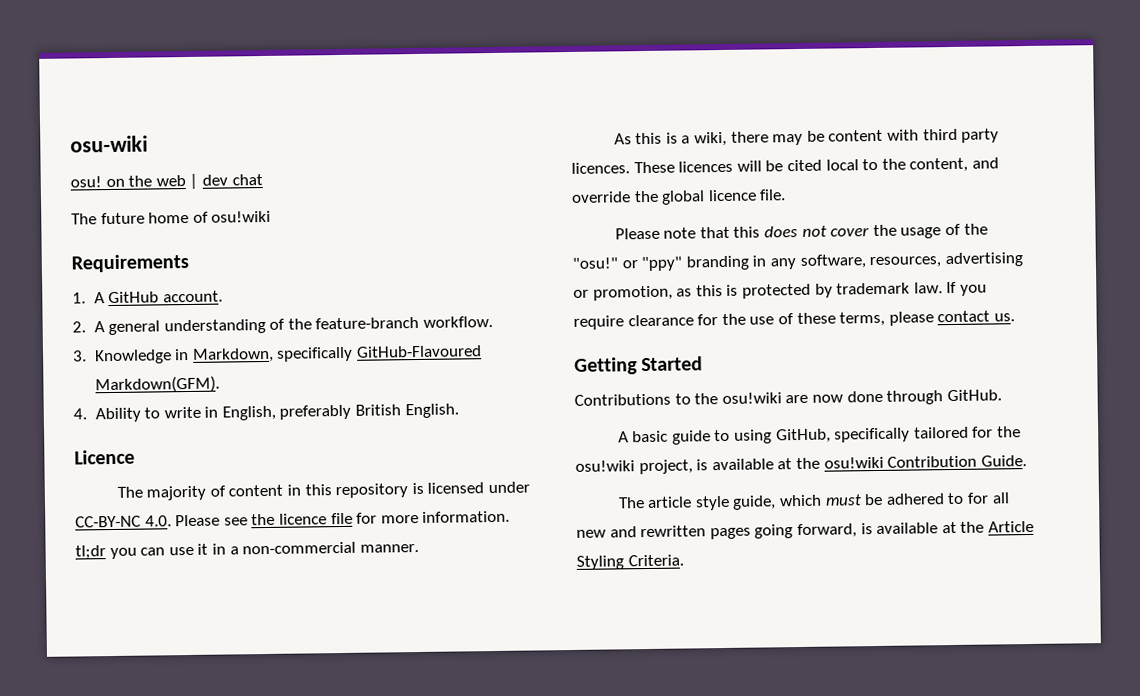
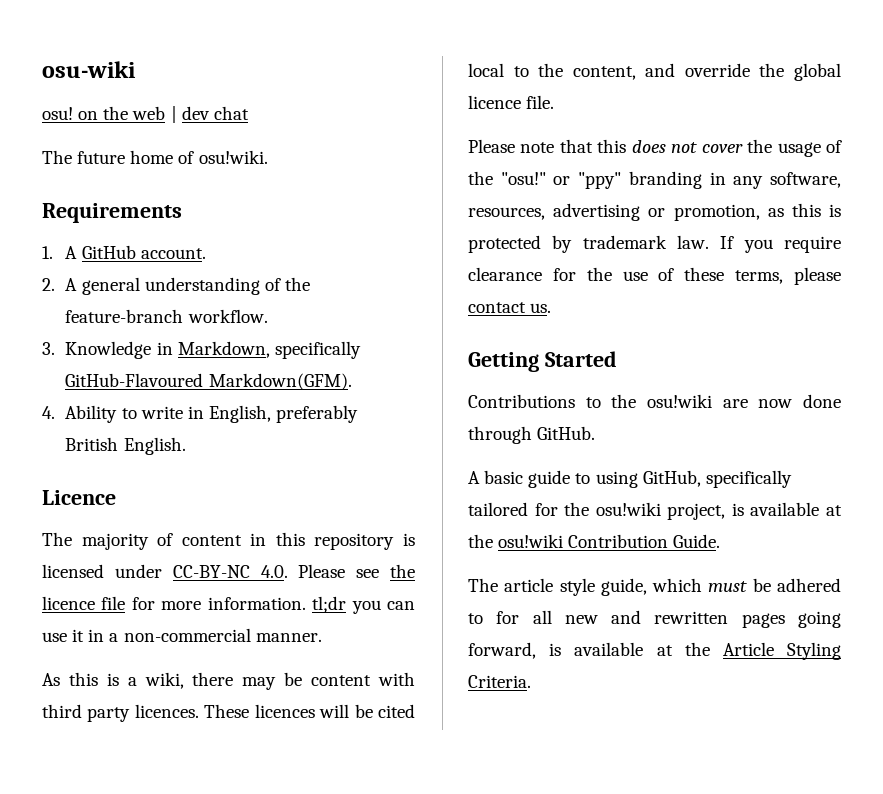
[211,210,272,223] osu!wiki -> [198,150,268,164] osu!wiki.

